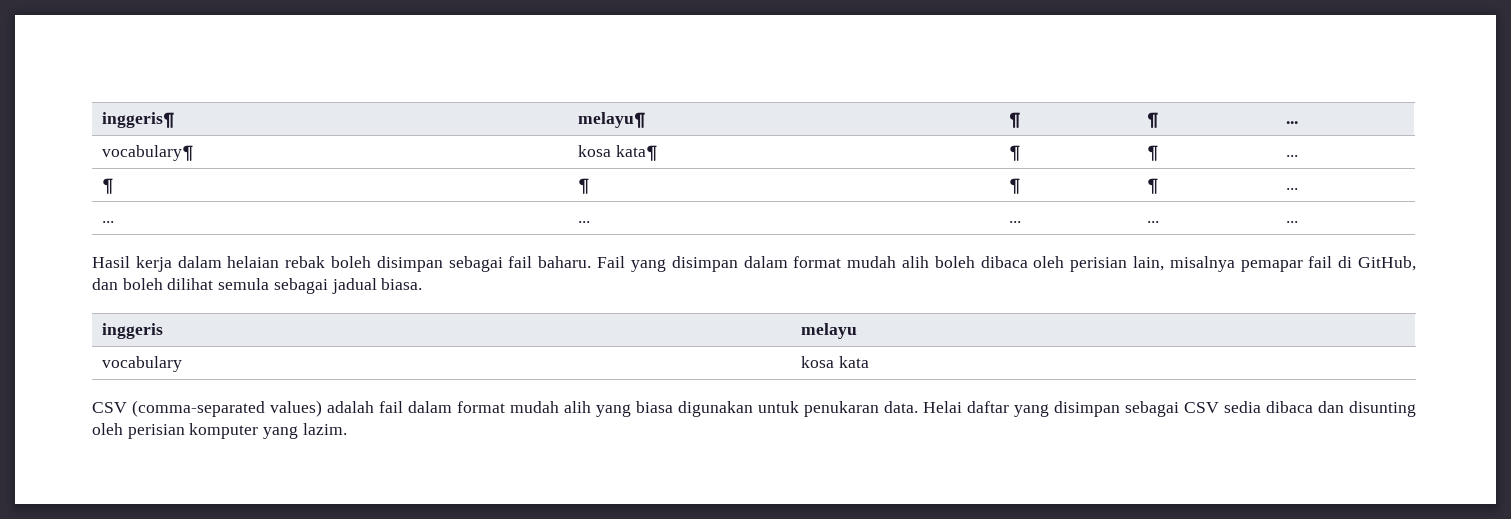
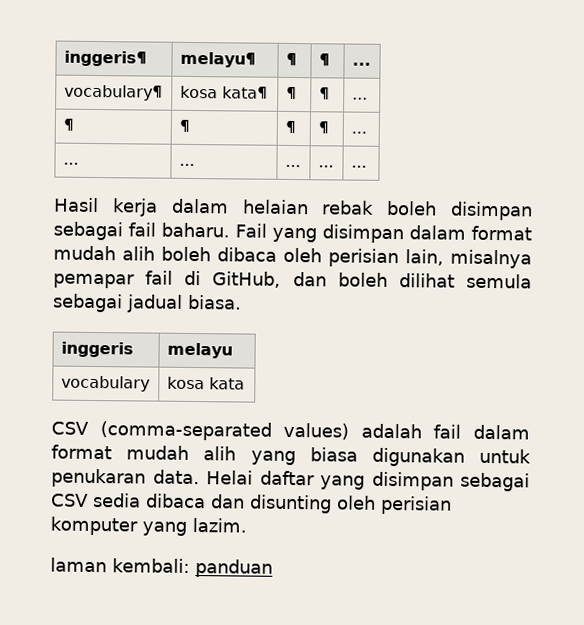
(347, 429) none -> [50,557,273,578] // laman kembali: panduan

